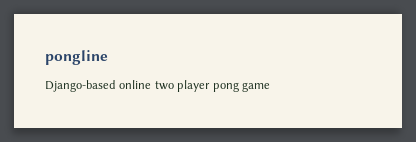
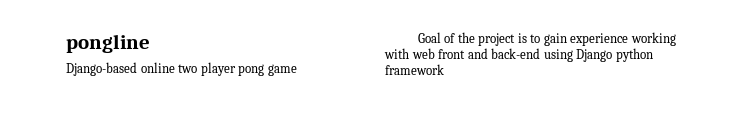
(270, 87) none -> [417,32,676,46] [384,48,653,62] [385,64,444,75] // Goal of the project is to gain experience working with web front and back-end using Django python framework

